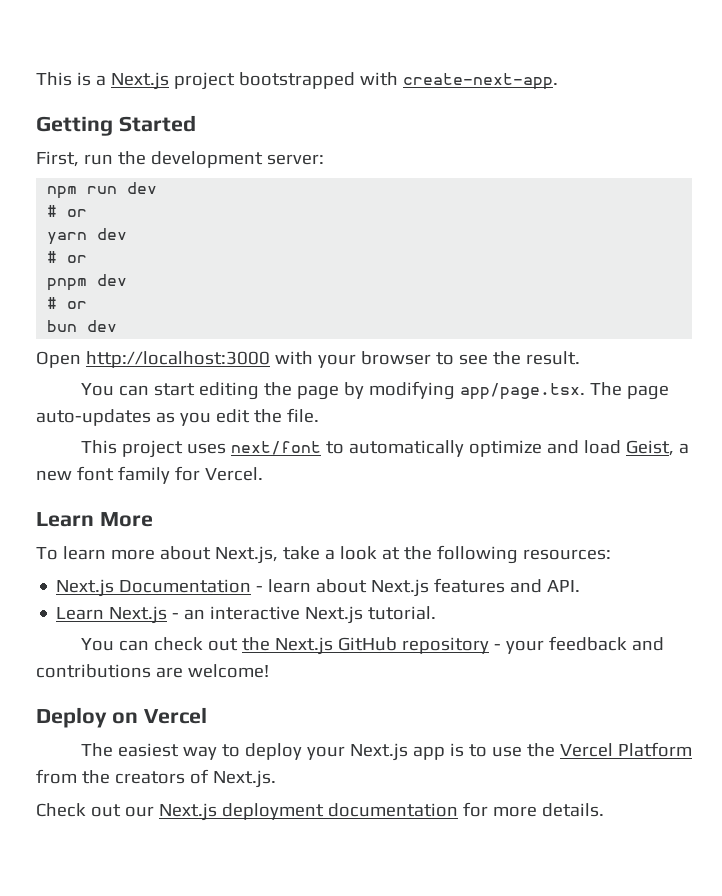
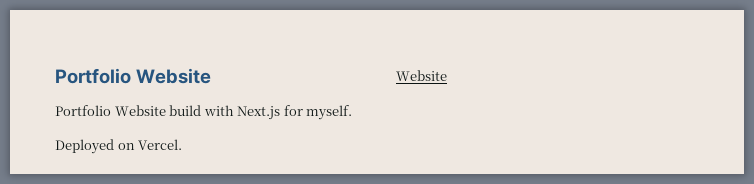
[36,72,558,90] [36,115,196,136] [36,151,324,168] [47,182,158,199] [47,205,88,217] [47,228,128,245] [47,251,88,263] [47,274,128,291] [47,297,88,309] [47,320,118,332] [36,351,580,368] [80,381,669,400] [36,408,319,426] [80,440,689,458] [36,466,263,484] [36,512,153,527] [36,545,611,564] [56,578,581,597] [56,606,437,624] [80,636,664,655] [36,664,269,678] [36,707,207,728] [80,742,692,761] [36,769,276,788] [36,802,604,821] This is a Next.js project bootstrapped with create-next-app. // Getting Started // First, run the development server: // npm run dev // # or // yarn dev // # or // pnpm dev // # or // bun dev // Open http://localhost:3000 with your browser to see the result. // You can start editing the page by modifying app/page.tsx. The page auto-updates as you edit the file. // This project uses next/font to automatically optimize and load Geist, a new font family for Vercel. // Learn More // To learn more about Next.js, take a look at the following resources: // Next.js Documentation - learn about Next.js features and API. // Learn Next.js - an interactive Next.js tutorial. // You can check out the Next.js GitHub repository - your feedback and contributions are welcome! // Deploy on Vercel // The easiest way to deploy your Next.js app is to use the Vercel Platform from the creators of Next.js. // Check out our Next.js deployment documentation for more details. -> [55,68,212,84] [55,105,353,120] [55,139,183,154] [396,70,447,81] Portfolio Website // Portfolio Website build with Next.js for myself. // Deployed on Vercel. // Website

